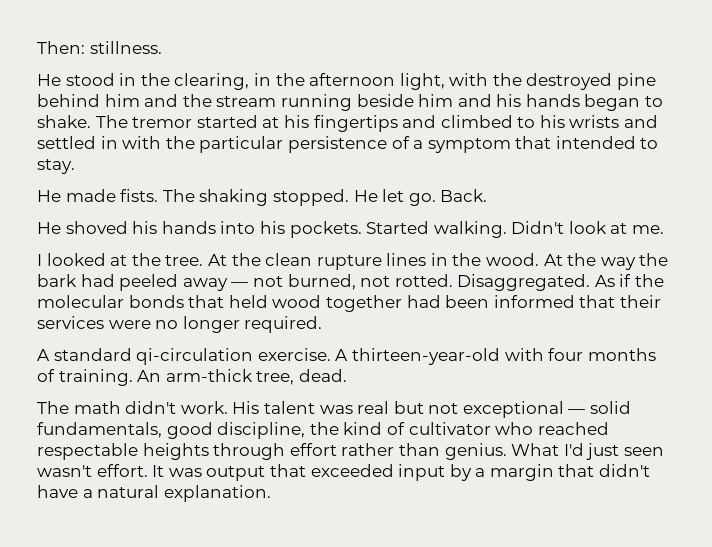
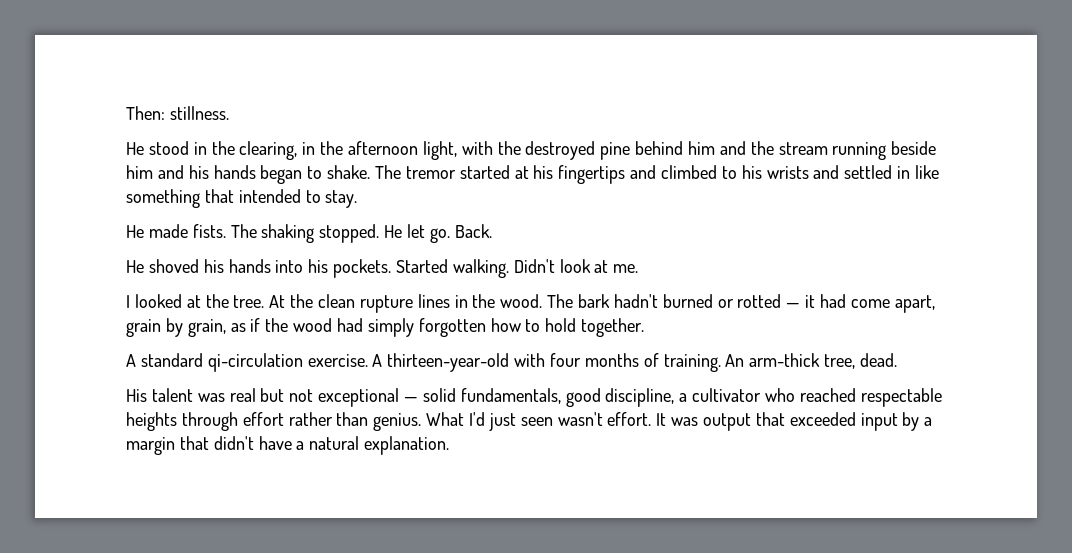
[122,136,511,153] with the particular persistence of a symptom -> [915,165,940,179] [126,189,200,208] like something
[543,253,669,270] [37,274,665,291] [37,295,661,312] [37,316,323,333] At the way the bark had peeled away — not burned, not rotted. Disaggregated. As if the molecular bonds that held wood together had been informed that their services were no longer required. -> [547,294,935,313] [126,318,645,337] The bark hadn't burned or rotted — it had come apart, grain by grain, as if the wood had simply forgotten how to hold together.
[37,401,228,414] The math didn't work. -> (898, 360) none
[309,422,405,435] the kind of -> [679,393,688,402] a

